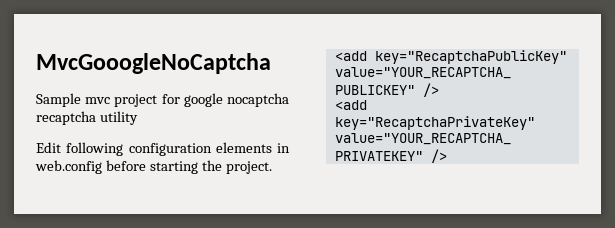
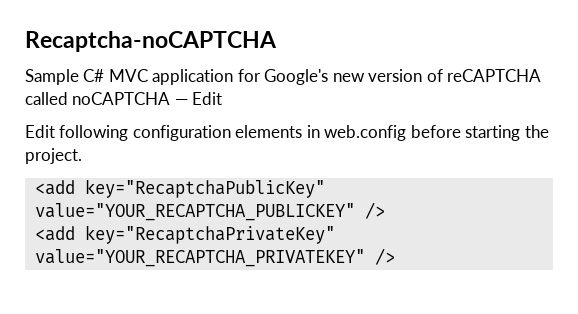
[36,53,271,74] MvcGooogleNoCaptcha -> [25,31,277,52] Recaptcha-noCAPTCHA
[85,93,289,107] [36,111,138,125] mvc project for google nocaptcha recaptcha utility -> [83,69,542,85] [25,92,223,105] C# MVC application for Google's new version of reCAPTCHA called noCAPTCHA — Edit

